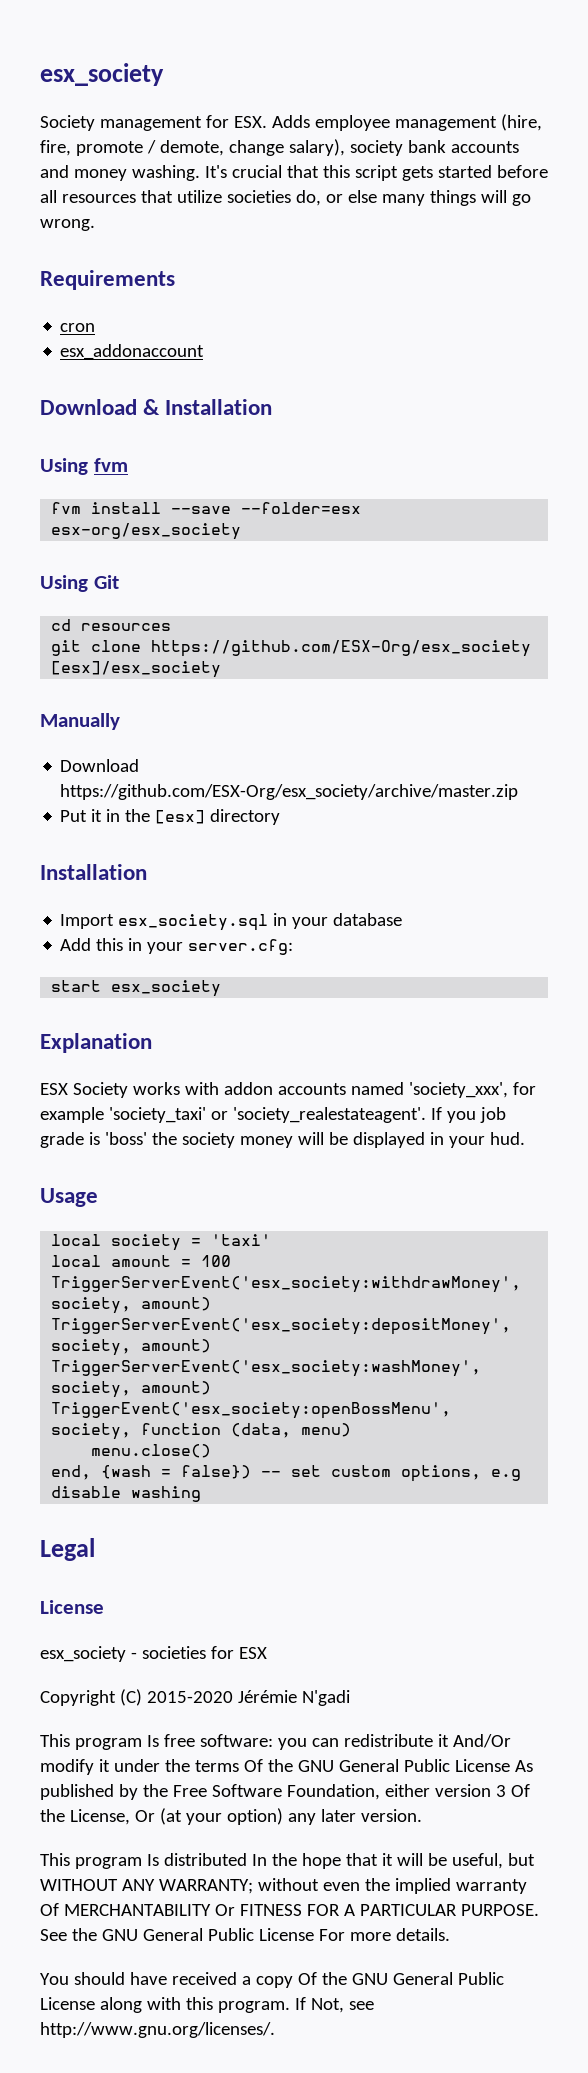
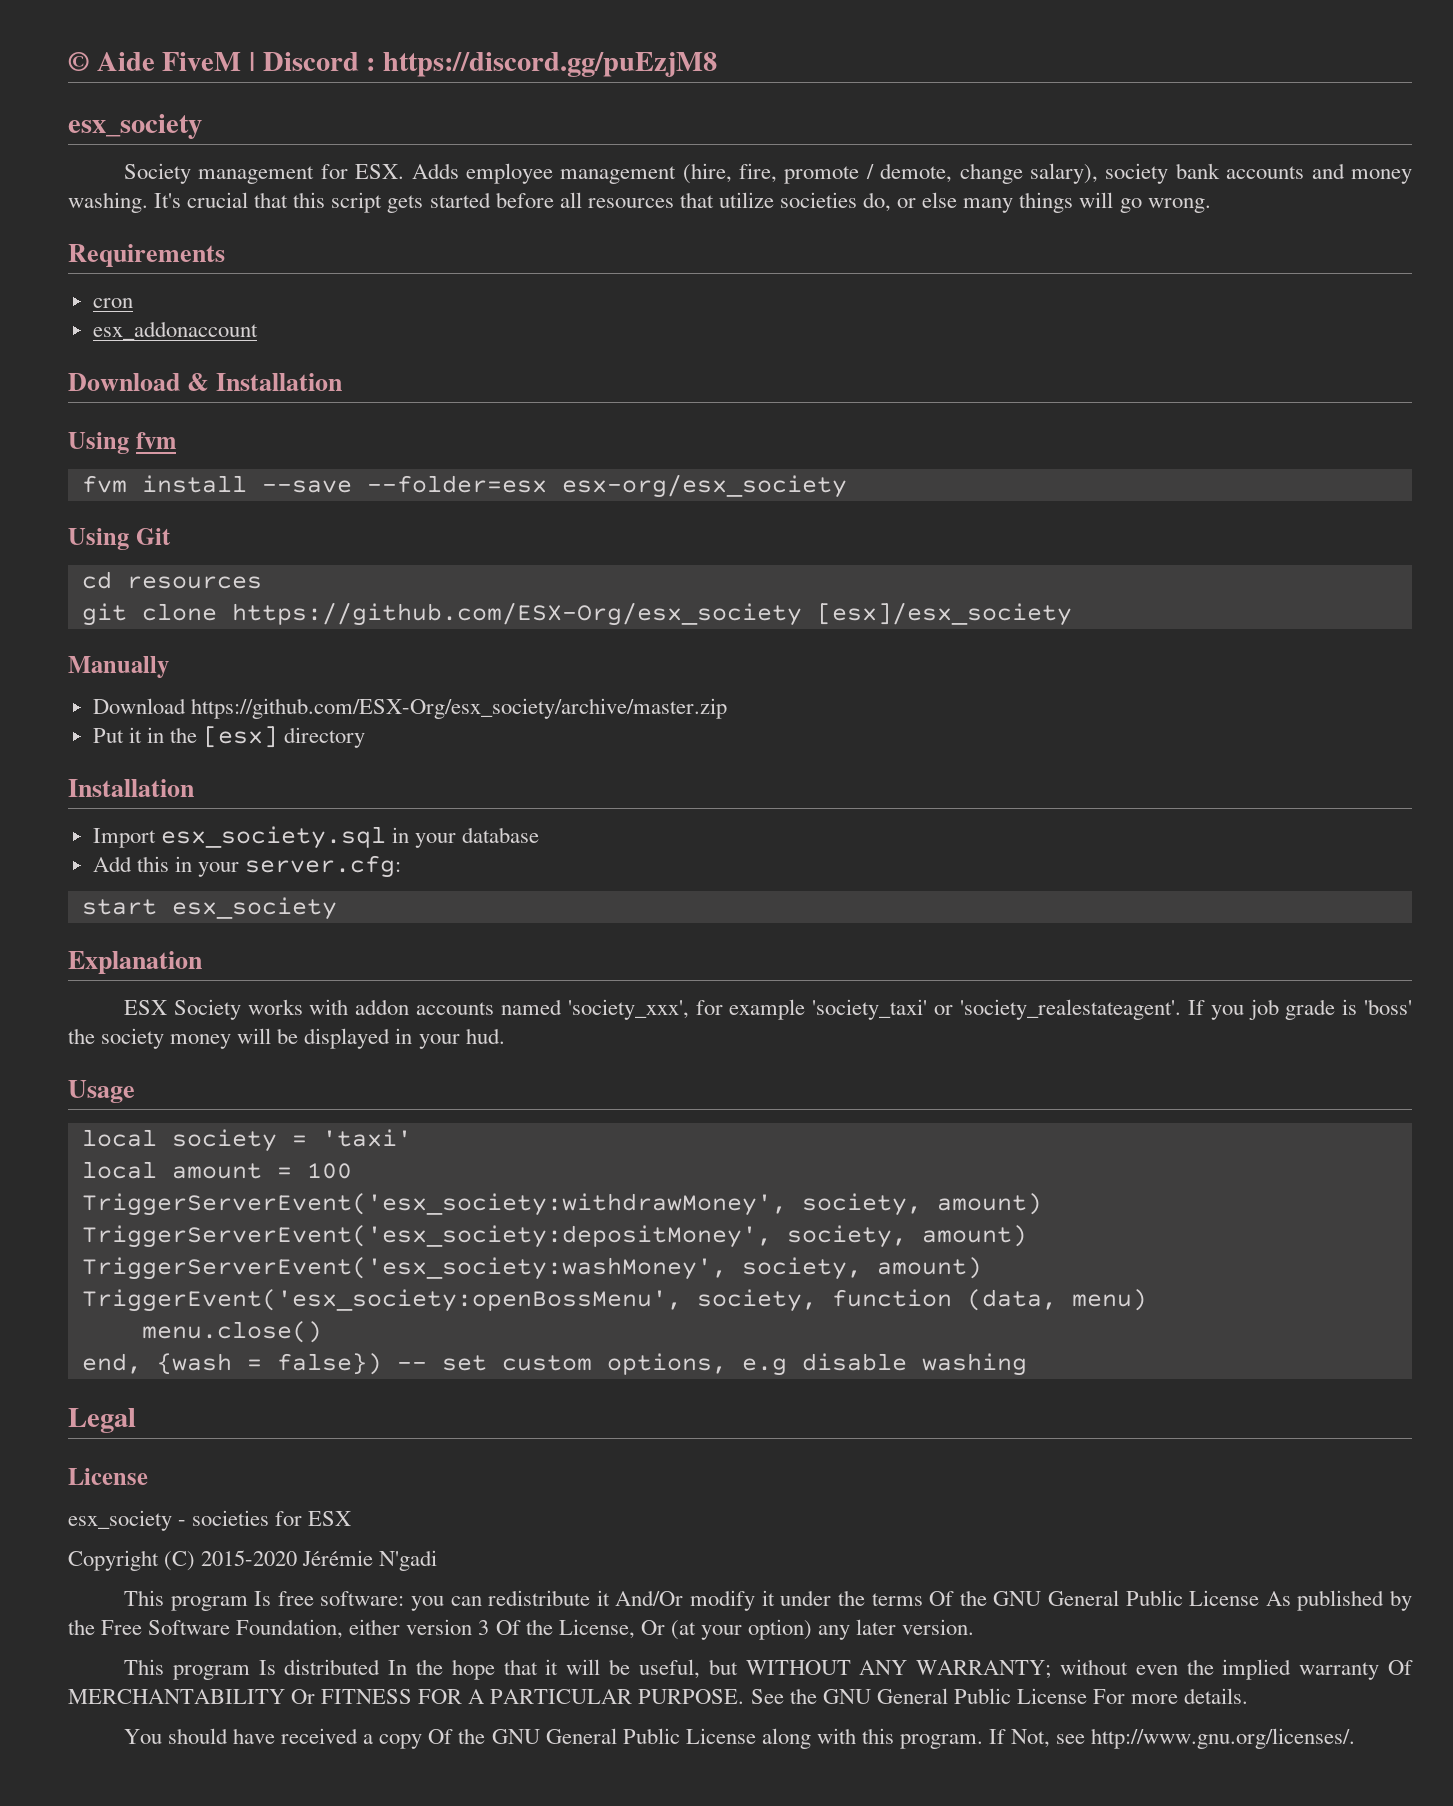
(40, 74) none -> [68,52,718,77] © Aide FiveM | Discord : https://discord.gg/puEzjM8 //

